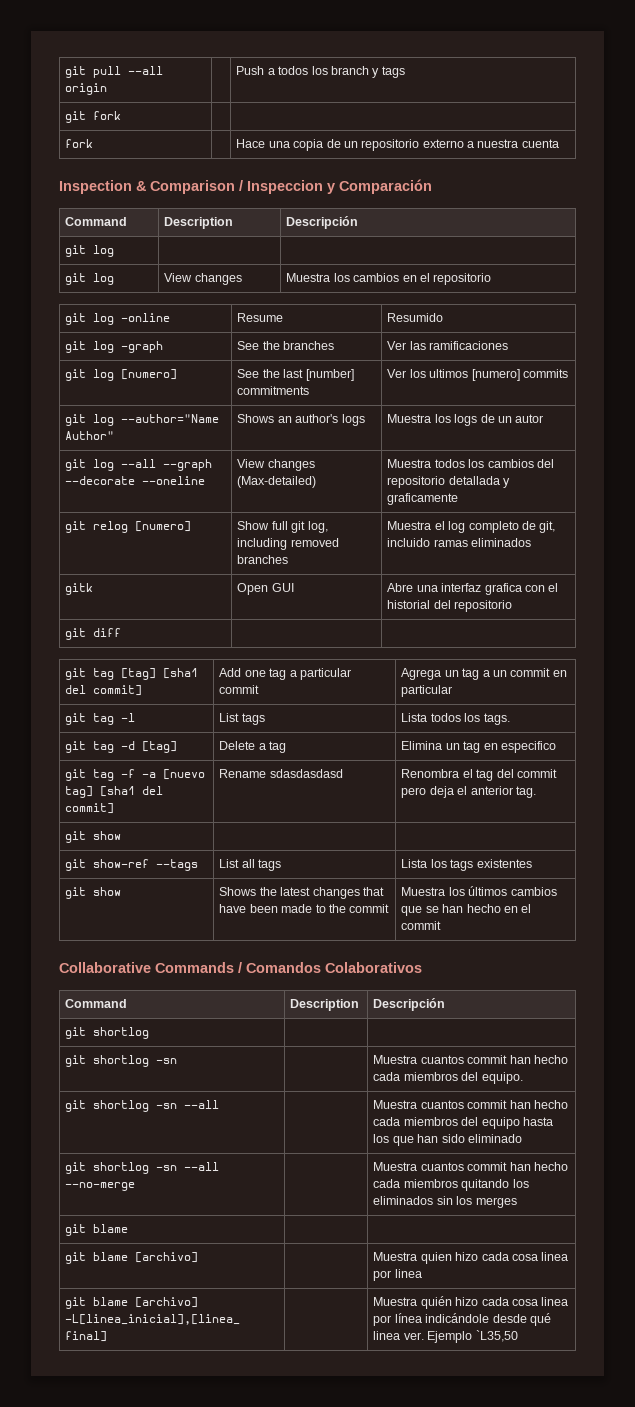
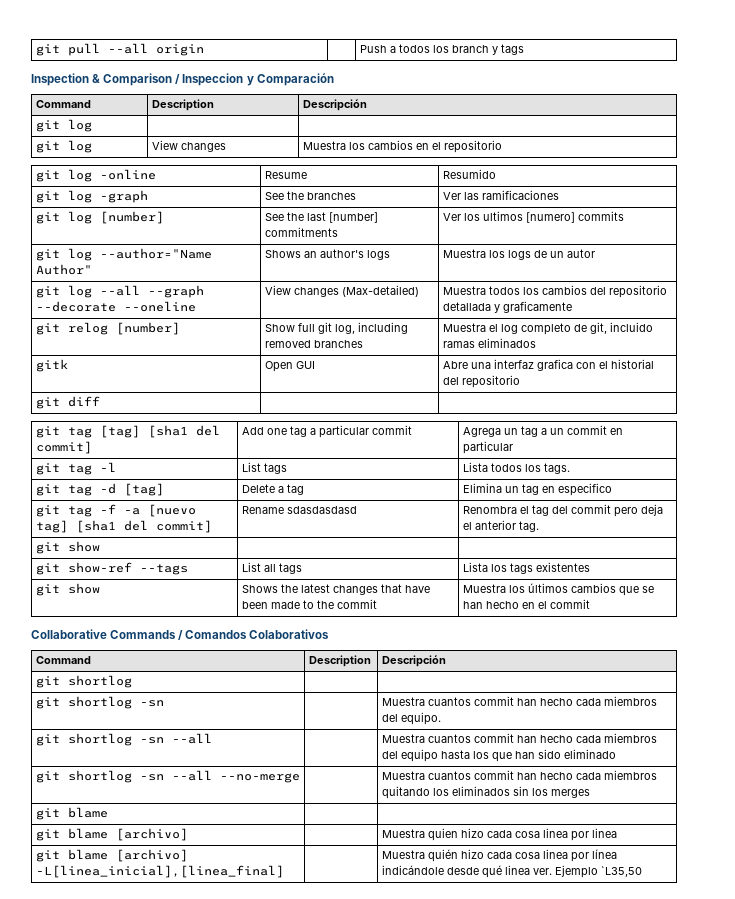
[65,111,122,123] [65,139,94,148] [236,139,559,151] // git fork | | // fork | | Hace una copia de un repositorio externo a nuestra cuenta -> (524, 49) none
[121,369,178,380] [numero] -> [99,211,164,224] [number]
[135,521,192,532] [numero] -> [115,322,180,335] [number]

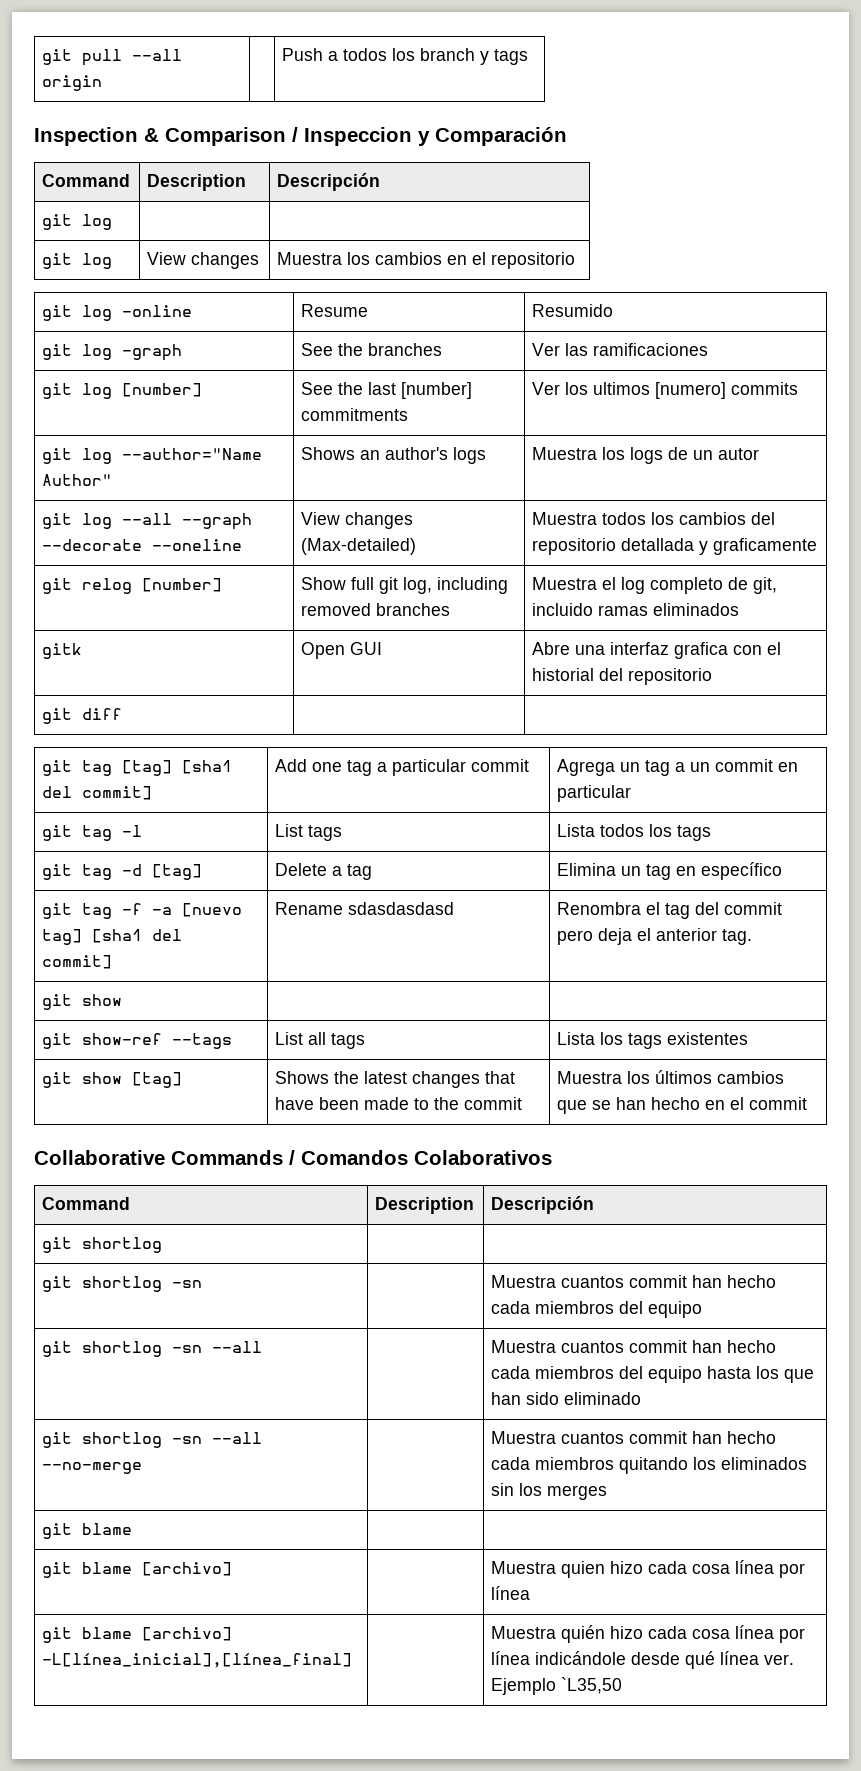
[543,463,570,474] tags. -> [677,825,712,841] tags
[557,483,612,496] especifico -> [701,862,783,880] específico
(100, 588) none -> [132,1072,183,1088] [tag]
[400,712,441,725] equipo. -> [648,1301,703,1318] equipo
[542,828,617,841] [35,849,188,862] [35,865,284,878] linea por linea // git blame [archivo] -L[linea_inicial],[linea_final] -> [735,1560,806,1578] [491,1586,531,1600] [42,1627,233,1643] [42,1653,353,1668] línea por línea // git blame [archivo] -L[línea_inicial],[línea_final]
[542,849,568,859] linea -> [735,1625,775,1639] línea
[504,865,530,875] linea -> [720,1651,760,1665] línea

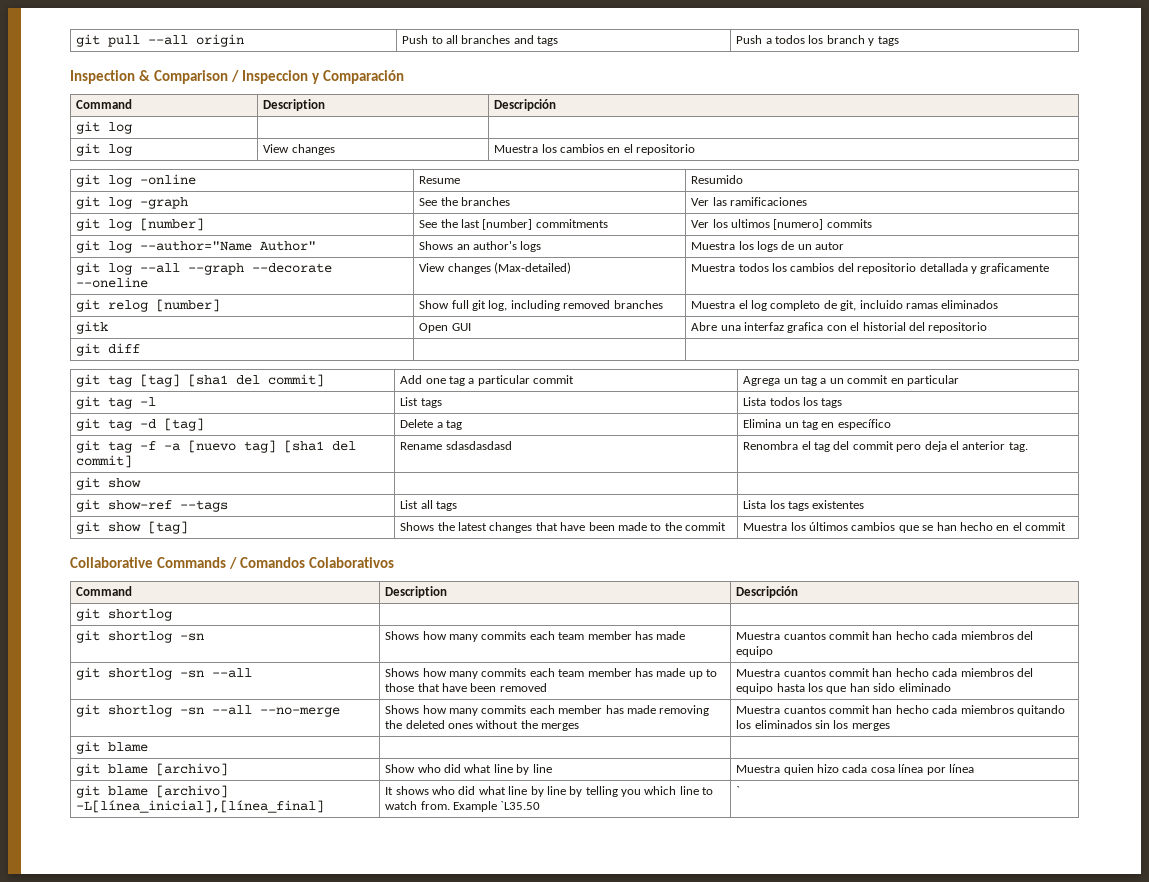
(103, 83) none -> [402,35,559,46] Push to all branches and tags
(203, 1284) none -> [385,631,686,642] Shows how many commits each team member has made
(263, 1347) none -> [385,668,718,679] [385,683,547,692] Shows how many commits each team member has made up to those that have been removed
(143, 1468) none -> [385,705,710,716] [385,720,580,731] Shows how many commits each member has made removing the deleted ones without the merges
(233, 1569) none -> [385,764,552,775] Show who did what line by line
[491,1625,806,1643] [491,1651,795,1669] [491,1677,623,1695] | Muestra quién hizo cada cosa línea por línea indicándole desde qué línea ver. Ejemplo `L35,50 -> [385,786,714,797] [385,801,541,812] [736,786,741,795] It shows who did what line by line by telling you which line to watch from. Example `L35.50 | `

